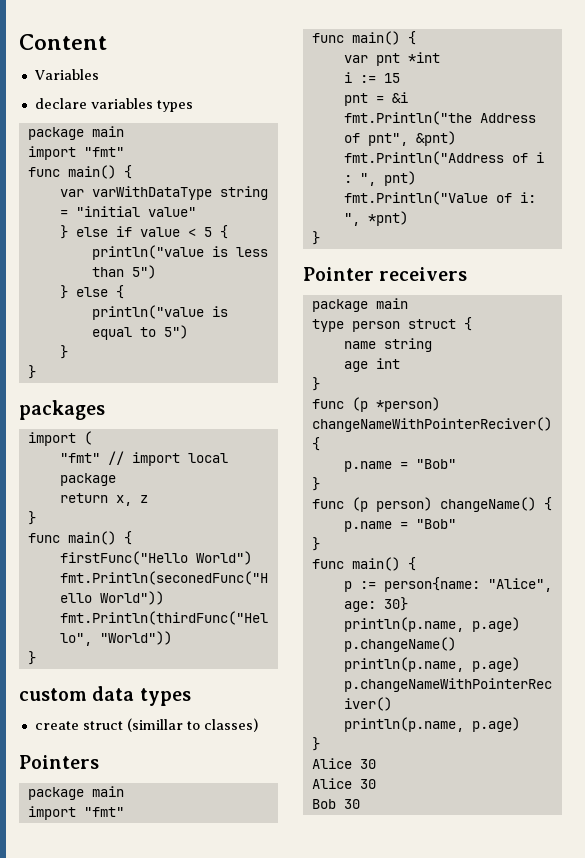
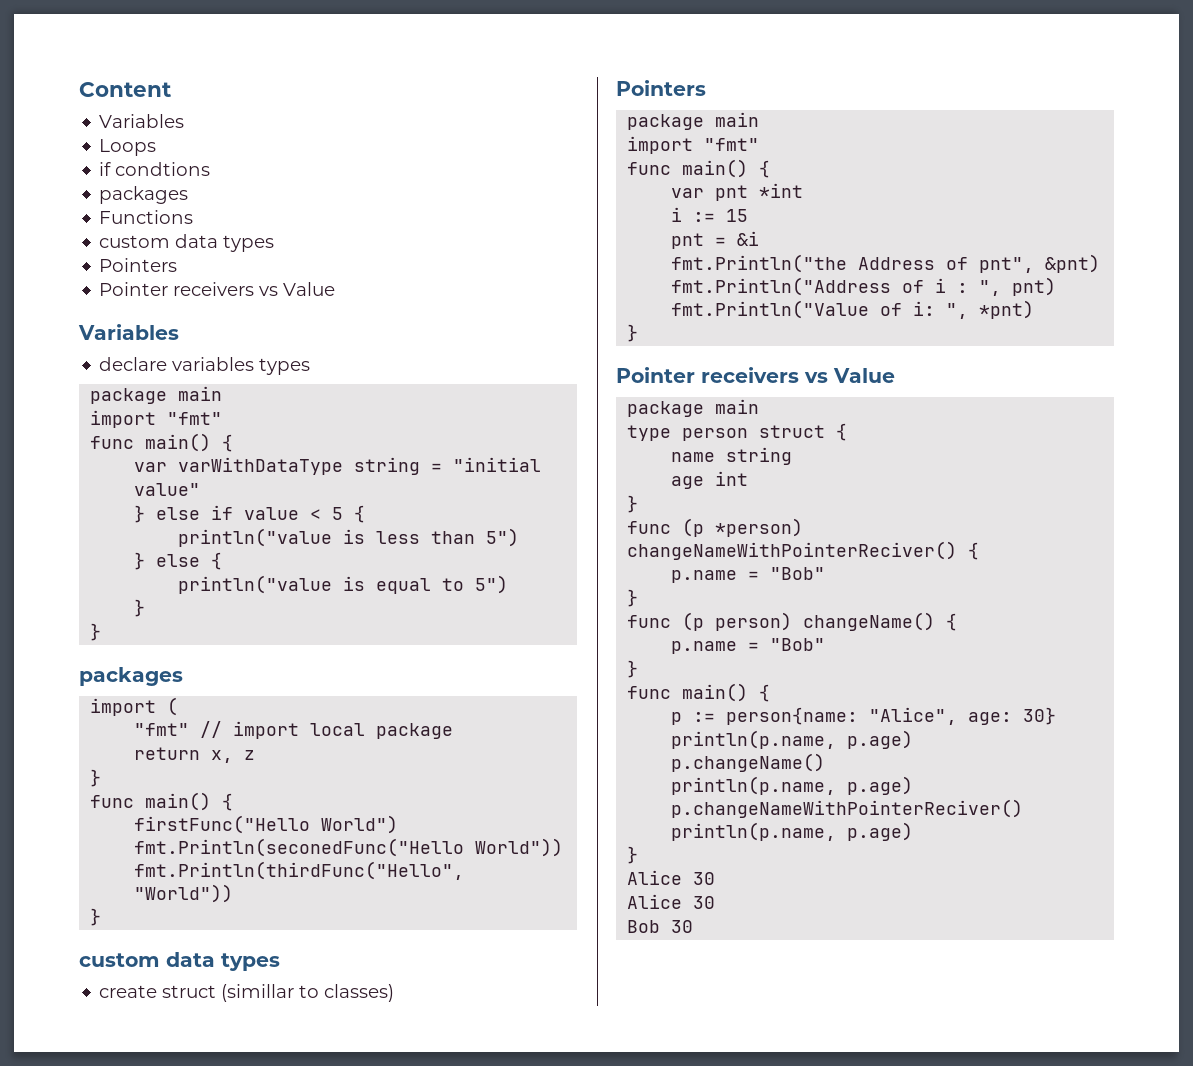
(99, 74) none -> [99,139,157,156] [99,162,211,176] [99,186,189,204] [99,210,194,224] [99,234,275,252] [99,258,178,272] [99,282,336,296] [78,324,179,340] // Loops // if condtions // packages // Functions // custom data types // Pointers // Pointer receivers vs Value // Variables
(468, 274) none -> [804,368,895,383] vs Value

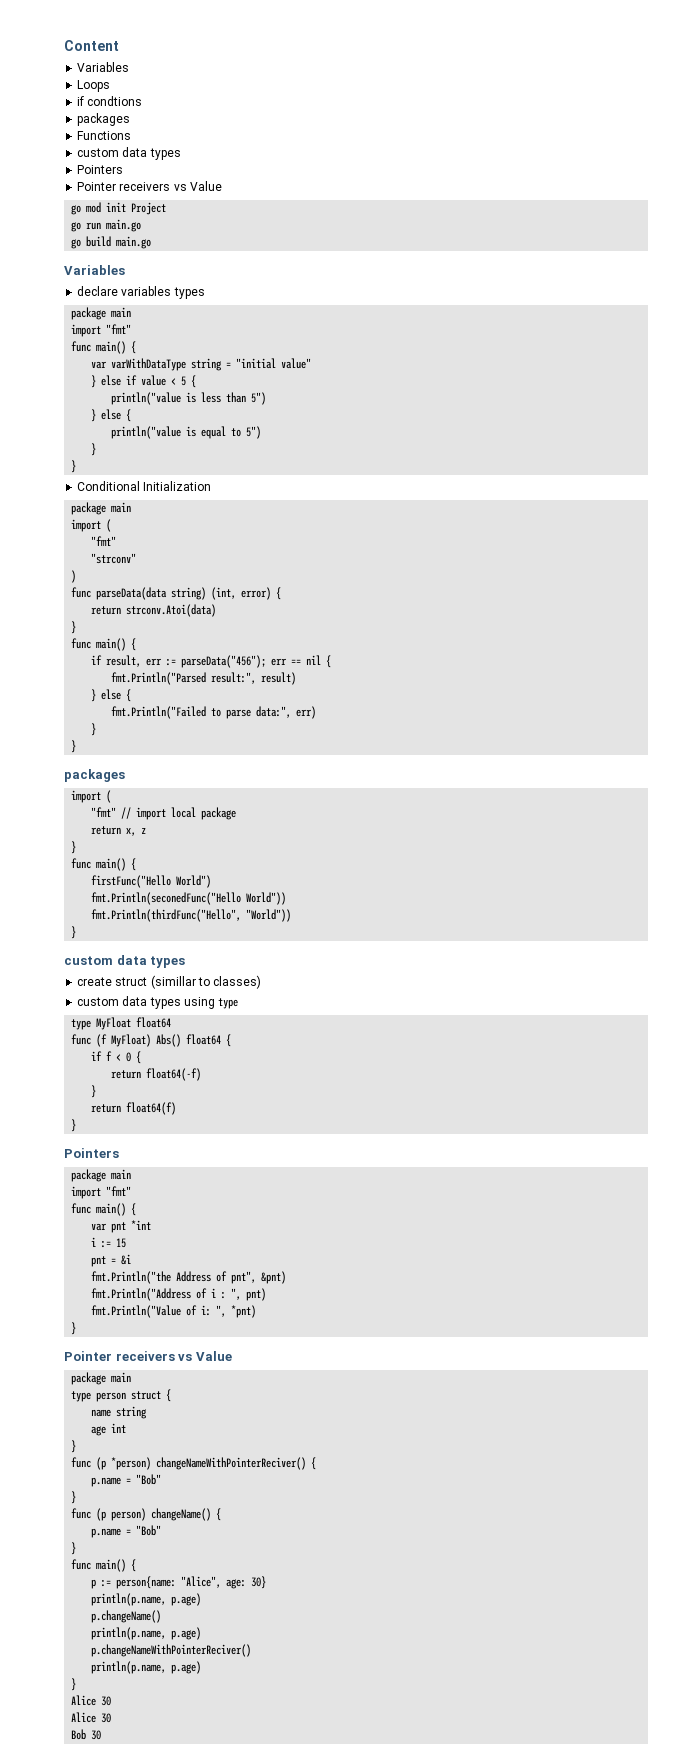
(336, 289) none -> [71,202,167,215] [71,219,142,232] [71,236,152,249] // go mod init Project // go run main.go // go build main.go
(102, 632) none -> [77,481,212,491] [71,502,132,515] [71,519,112,532] [91,536,117,546] [91,553,137,564] [71,570,77,583] [71,587,282,600] [91,604,217,617] [71,621,77,634] [71,638,137,651] [91,655,332,668] [111,672,297,685] [91,689,132,702] [111,706,317,719] [91,723,97,736] [71,740,77,753] // Conditional Initialization // package main // import ( // "fmt" // "strconv" // ) // func parseData(data string) (int, error) { // return strconv.Atoi(data) // } // func main() { // if result, err := parseData("456"); err == nil { // fmt.Println("Parsed result:", result) // } else { // fmt.Println("Failed to parse data:", err) // } // }
(395, 993) none -> [77,996,239,1009] [71,1017,172,1030] [71,1034,232,1047] [91,1051,142,1064] [111,1068,202,1081] [91,1085,97,1098] [91,1102,177,1115] [71,1119,77,1132] // custom data types using type // type MyFloat float64 // func (f MyFloat) Abs() float64 { // if f < 0 { // return float64(-f) // } // return float64(f) // }

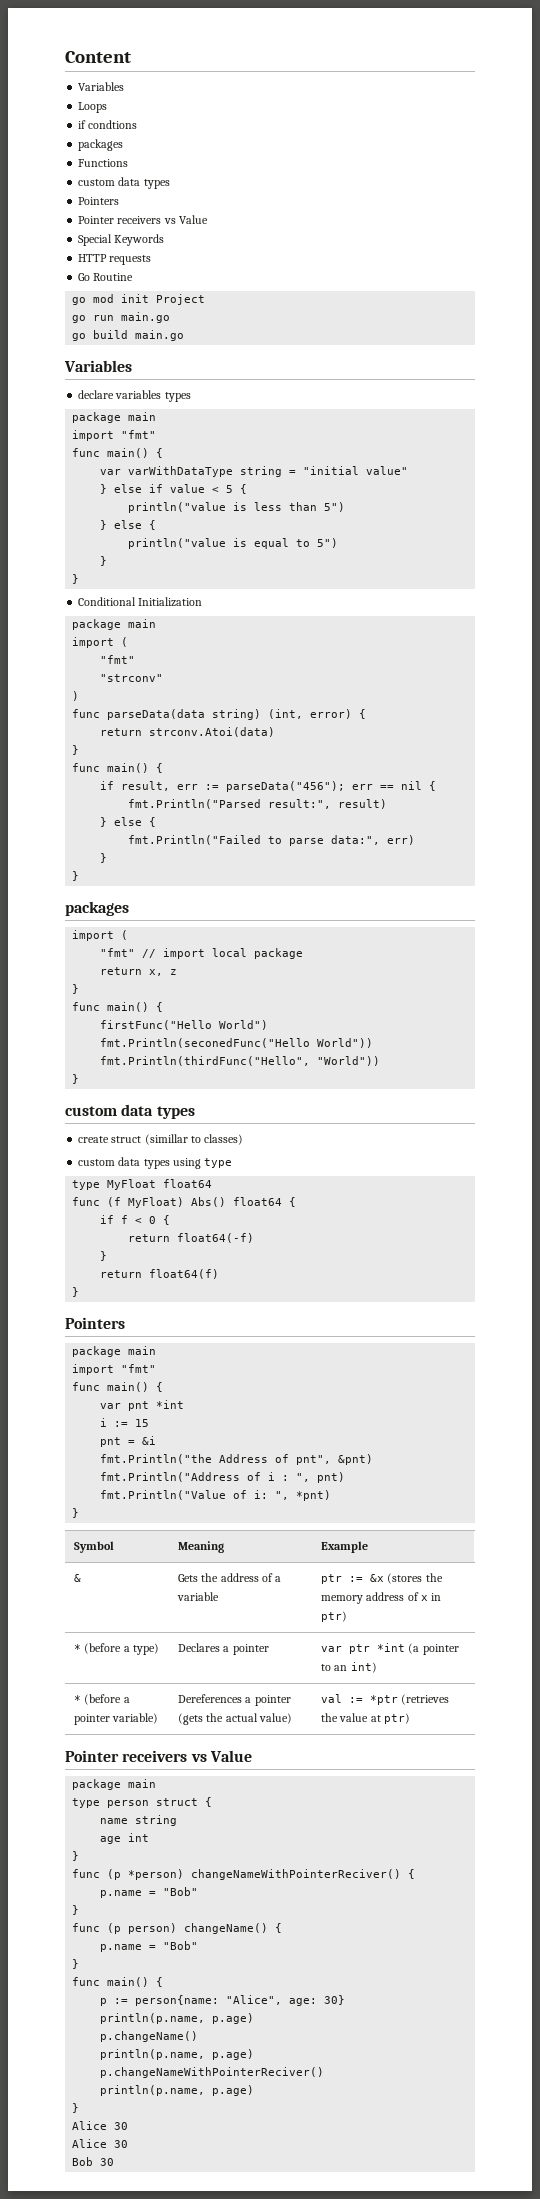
(222, 186) none -> [78,234,165,246] [78,254,152,265] [78,273,134,281] // Special Keywords // HTTP requests // Go Routine
(77, 1328) none -> [74,1541,115,1553] [178,1541,225,1553] [321,1541,369,1553] [74,1574,82,1582] [178,1573,282,1582] [177,1592,220,1601] [321,1573,443,1584] [321,1592,442,1604] [321,1611,348,1622] [74,1643,159,1655] [178,1643,269,1655] [321,1643,459,1655] [321,1662,377,1673] [74,1694,130,1705] [74,1713,159,1725] [178,1694,291,1706] [178,1713,292,1725] [321,1694,450,1705] [321,1713,410,1724] // Symbol | Meaning | Example // & | Gets the address of a variable | ptr := &x (stores the memory address of x in ptr) // * (before a type) | Declares a pointer | var ptr *int (a pointer to an int) // * (before a pointer variable) | Dereferences a pointer (gets the actual value) | val := *ptr (retrieves the value at ptr)

